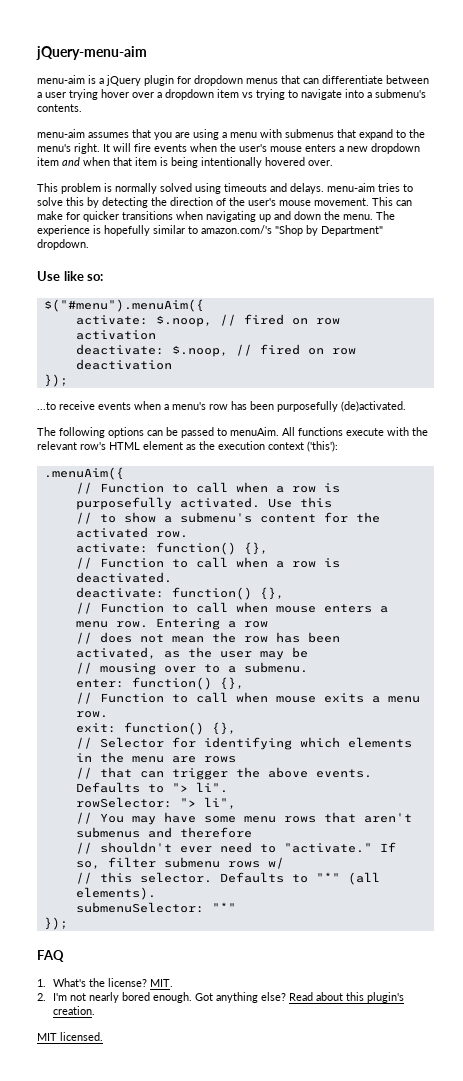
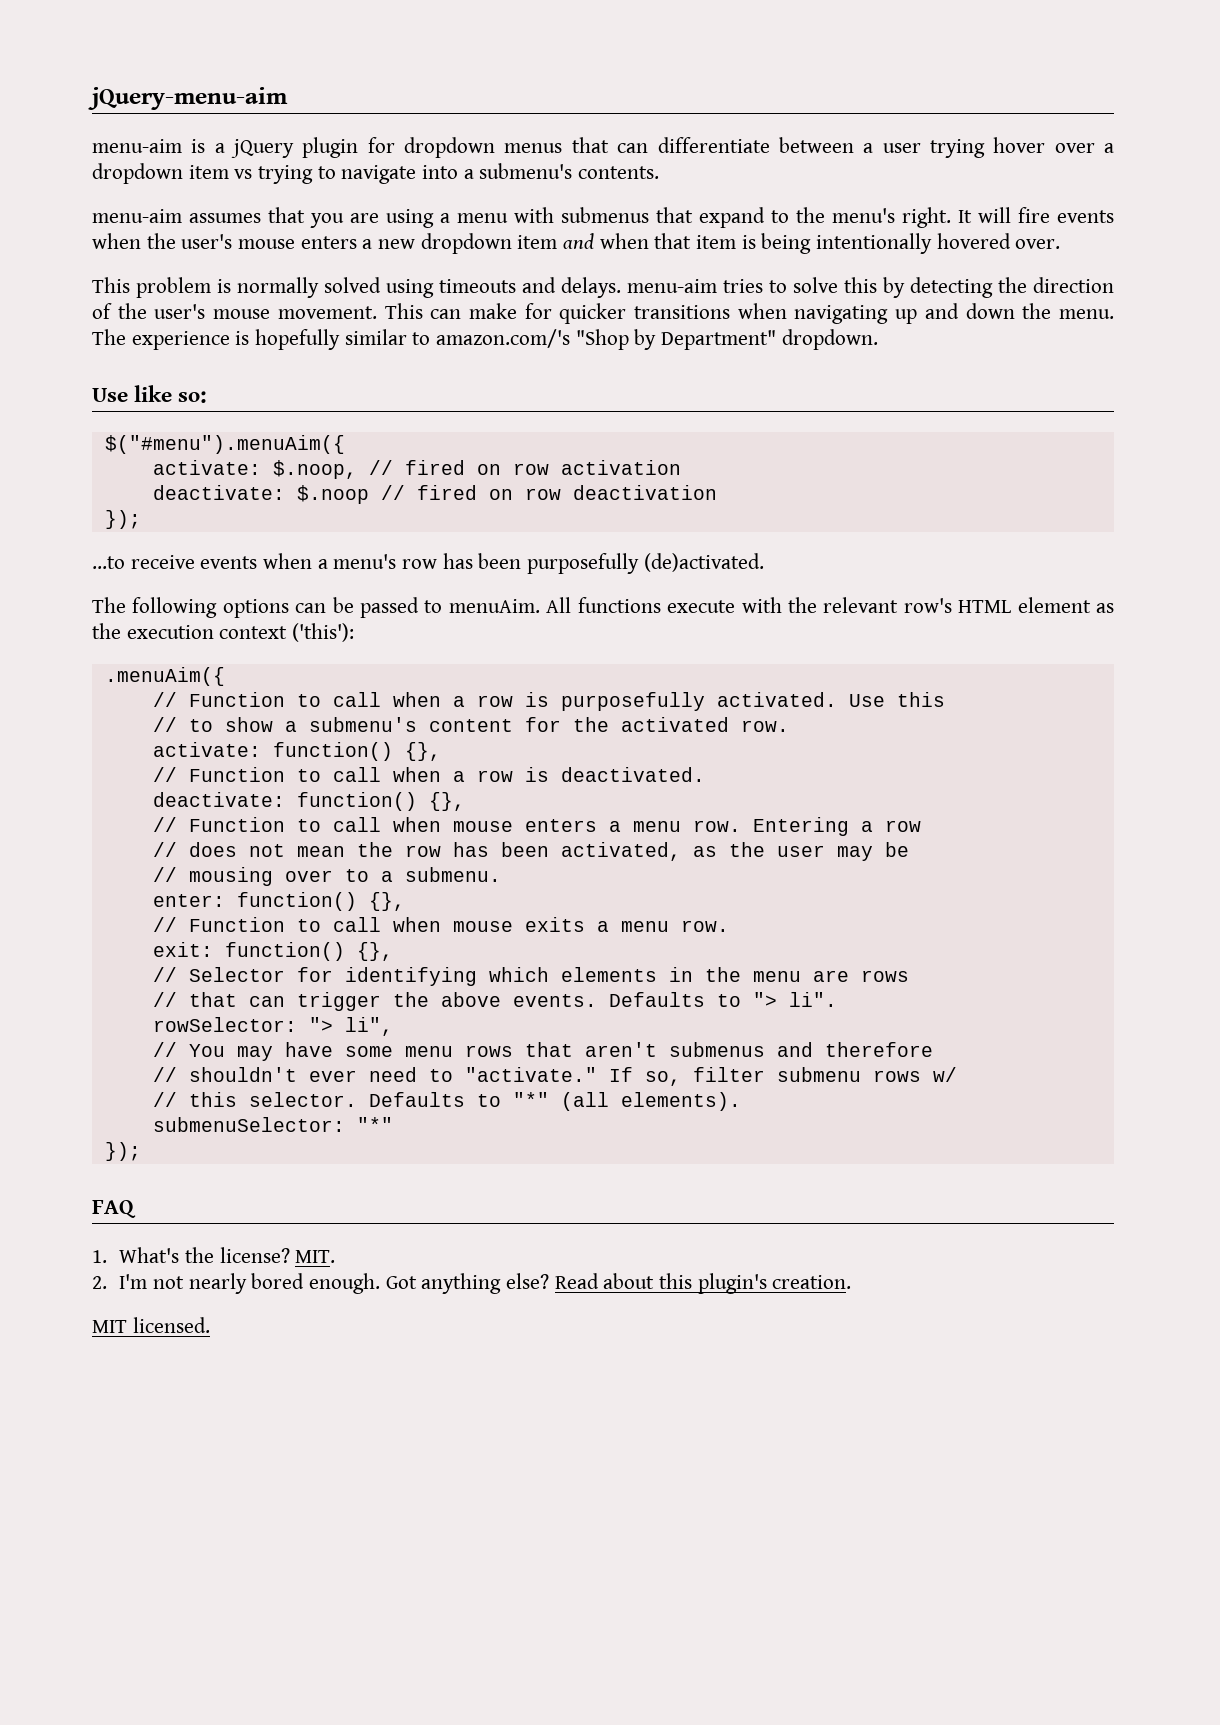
[171,345,228,357] $.noop, -> [296,485,369,504] $.noop

